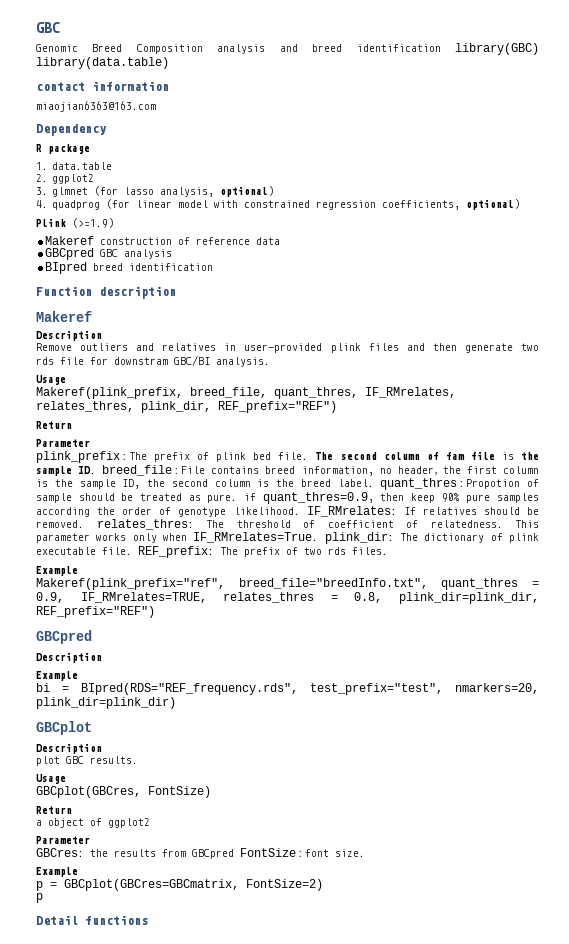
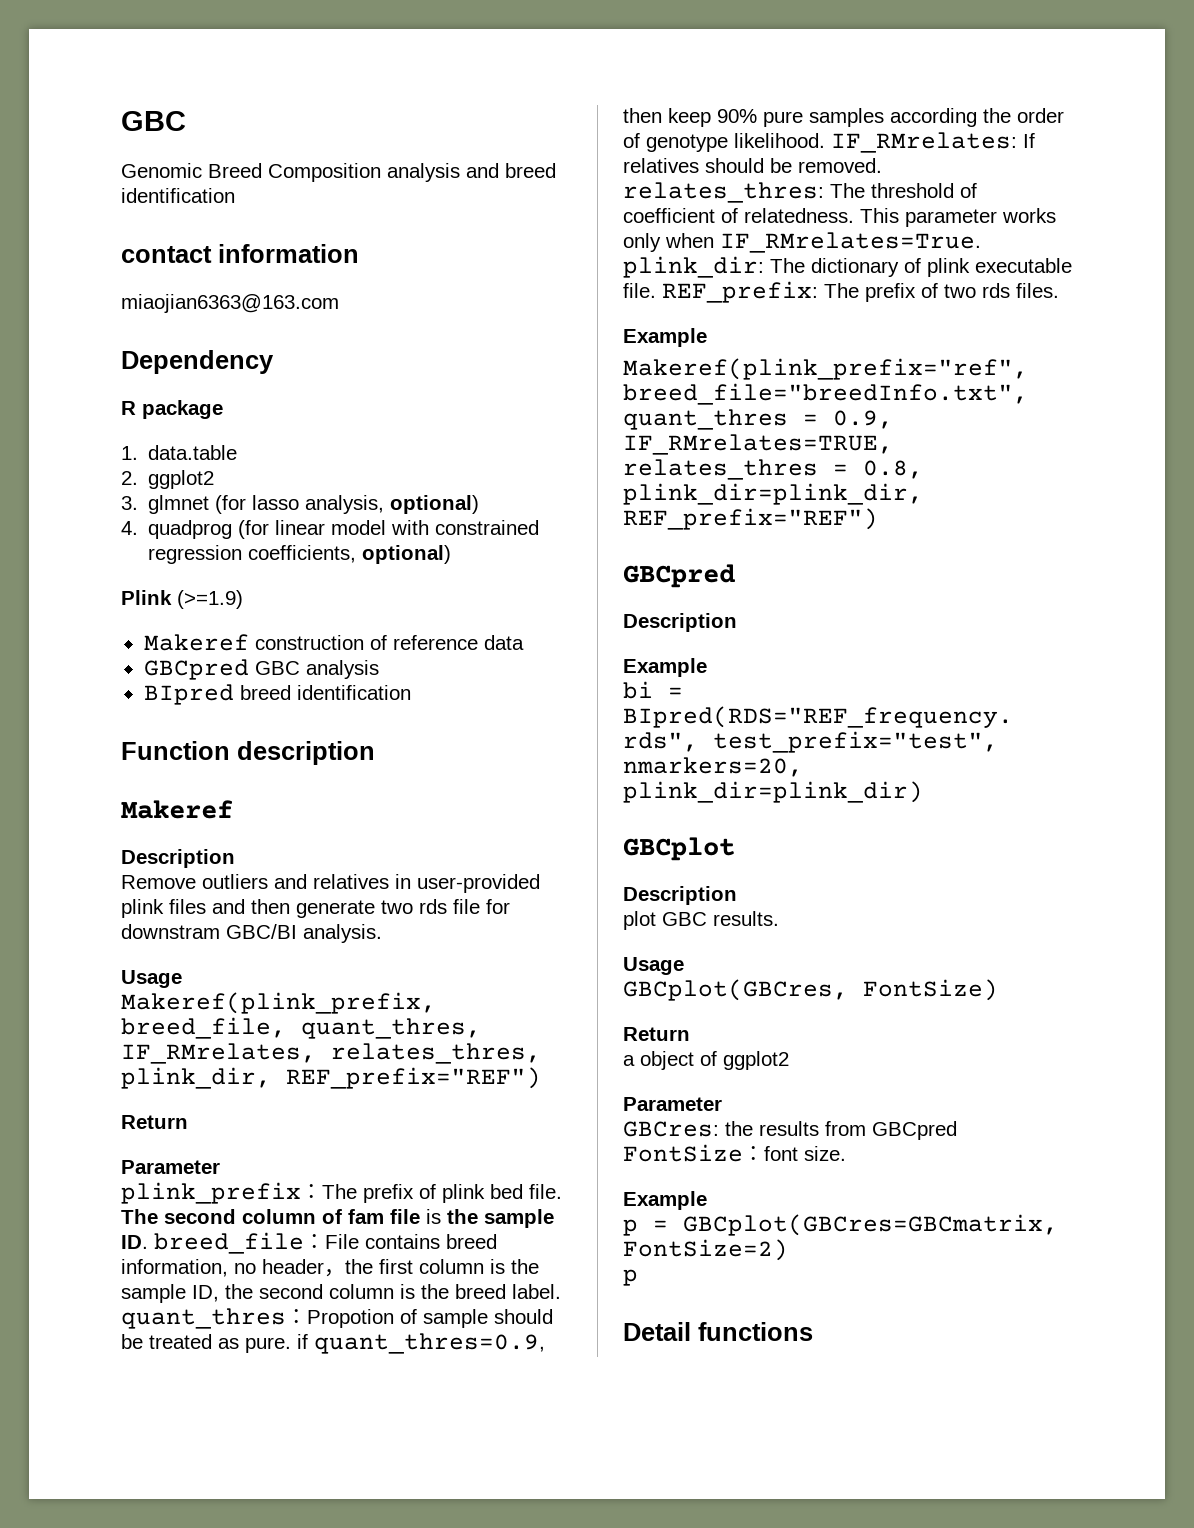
[455,43,539,55] [36,57,169,69] library(GBC) library(data.table) -> (235, 195) none

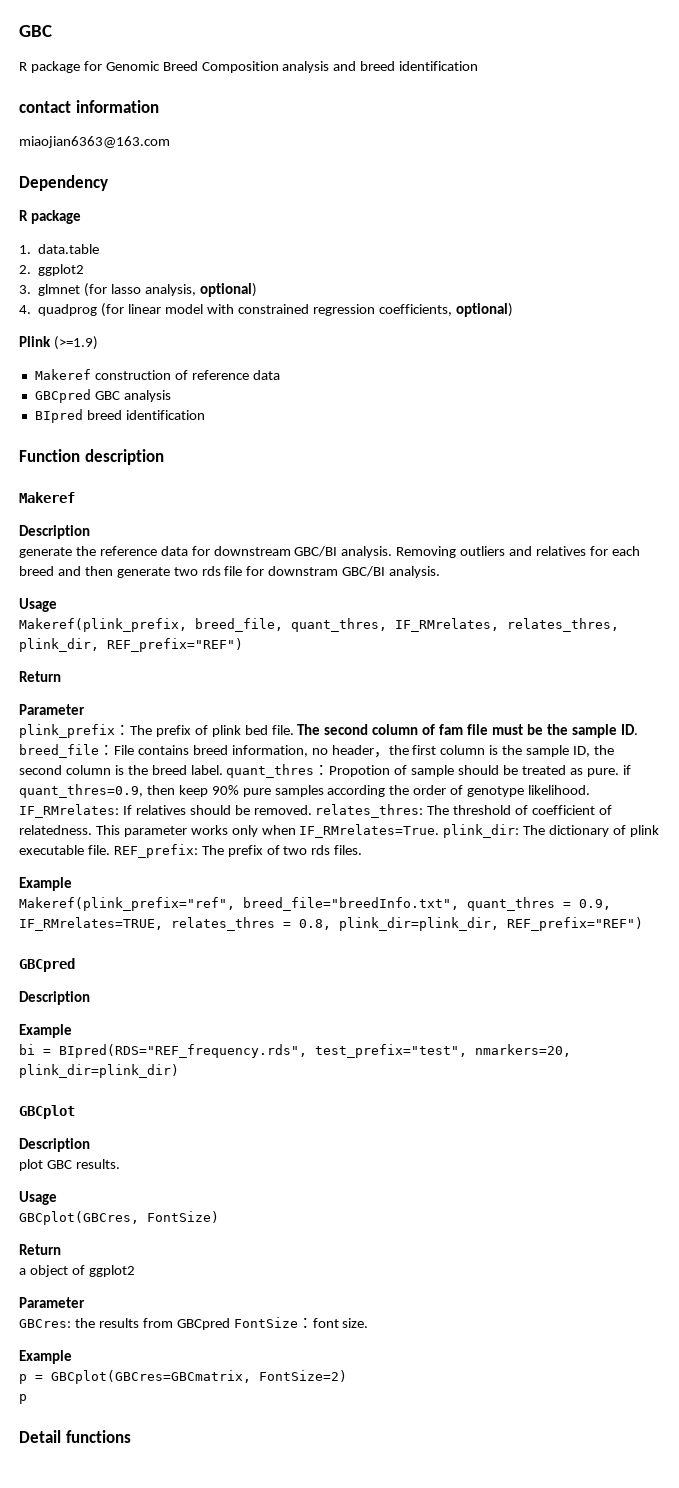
(186, 121) none -> [19,61,102,73] R package for
[121,874,540,893] [121,899,206,918] Remove outliers and relatives in user-provided plink files -> [19,546,640,558] [19,566,54,576] generate the reference data for downstream GBC/BI analysis. Removing outliers and relatives for each breed
[426,1209,441,1224] is -> [491,724,543,735] must be

